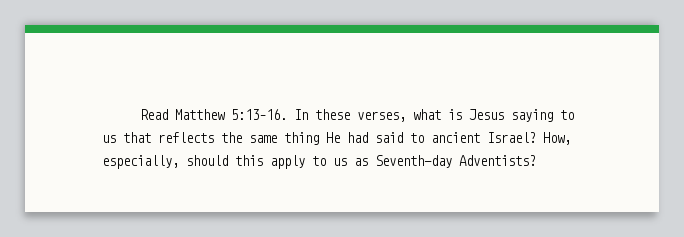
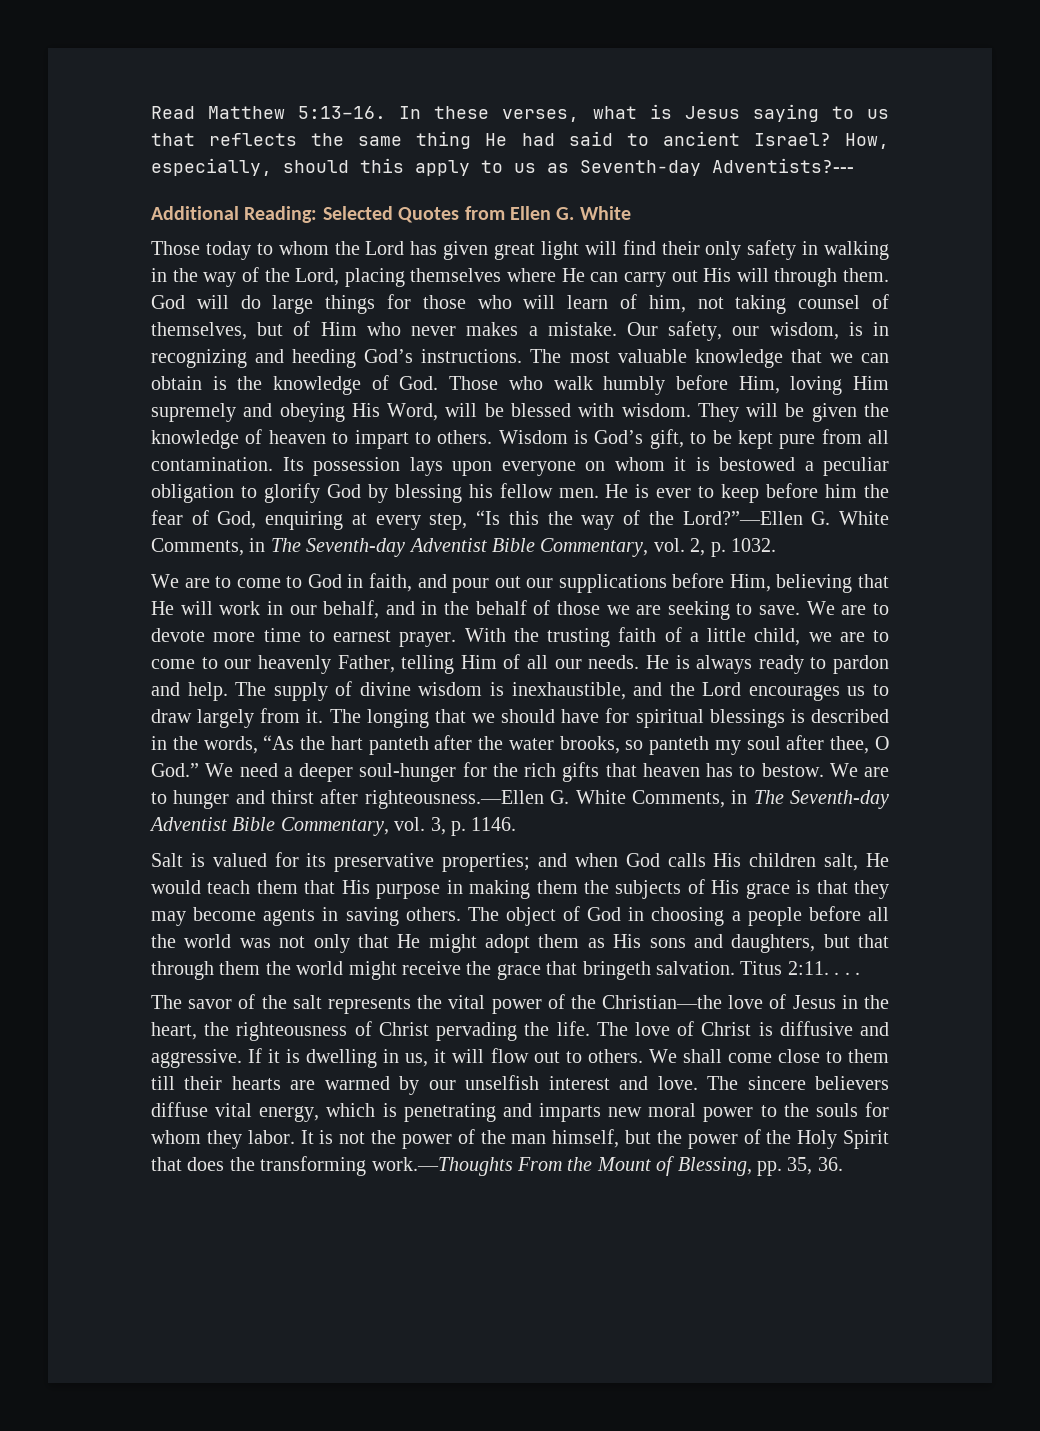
[459,155,536,166] Adventists? -> [712,158,854,173] [151,206,631,223] [151,240,889,260] [151,267,889,287] [151,294,889,314] [151,321,889,341] [151,349,890,368] [151,375,890,395] [151,403,890,422] [151,429,889,449] [151,457,889,476] [151,483,889,503] [151,510,890,530] [151,538,776,557] [151,573,889,593] [151,600,890,620] [151,627,889,647] [151,654,889,674] [151,681,889,701] [151,708,889,728] [151,735,889,755] [151,762,889,782] [151,789,890,809] [149,817,517,836] [151,852,889,872] [151,879,889,899] [151,906,889,926] [151,934,889,953] [151,961,860,980] [151,994,889,1014] [151,1021,889,1041] [151,1048,889,1068] [151,1075,889,1095] [151,1102,889,1122] [151,1129,890,1149] [151,1156,843,1176] Adventists?--- // Additional Reading: Selected Quotes from Ellen G. White // Those today to whom the Lord has given great light will find their only safety in walking in the way of the Lord, placing themselves where He can carry out His will through them. God will do large things for those who will learn of him, not taking counsel of themselves, but of Him who never makes a mistake. Our safety, our wisdom, is in recognizing and heeding God’s instructions. The most valuable knowledge that we can obtain is the knowledge of God. Those who walk humbly before Him, loving Him supremely and obeying His Word, will be blessed with wisdom. They will be given the knowledge of heaven to impart to others. Wisdom is God’s gift, to be kept pure from all contamination. Its possession lays upon everyone on whom it is bestowed a peculiar obligation to glorify God by blessing his fellow men. He is ever to keep before him the fear of God, enquiring at every step, “Is this the way of the Lord?”—Ellen G. White Comments, in The Seventh-day Adventist Bible Commentary, vol. 2, p. 1032. // We are to come to God in faith, and pour out our supplications before Him, believing that He will work in our behalf, and in the behalf of those we are seeking to save. We are to devote more time to earnest prayer. With the trusting faith of a little child, we are to come to our heavenly Father, telling Him of all our needs. He is always ready to pardon and help. The supply of divine wisdom is inexhaustible, and the Lord encourages us to draw largely from it. The longing that we should have for spiritual blessings is described in the words, “As the hart panteth after the water brooks, so panteth my soul after thee, O God.” We need a deeper soul-hunger for the rich gifts that heaven has to bestow. We are to hunger and thirst after righteousness.—Ellen G. White Comments, in The Seventh-day Adventist Bible Commentary, vol. 3, p. 1146. // Salt is valued for its preservative properties; and when God calls His children salt, He would teach them that His purpose in making them the subjects of His grace is that they may become agents in saving others. The object of God in choosing a people before all the world was not only that He might adopt them as His sons and daughters, but that through them the world might receive the grace that bringeth salvation. Titus 2:11. . . . // The savor of the salt represents the vital power of the Christian—the love of Jesus in the heart, the righteousness of Christ pervading the life. The love of Christ is diffusive and aggressive. If it is dwelling in us, it will flow out to others. We shall come close to them till their hearts are warmed by our unselfish interest and love. The sincere believers diffuse vital energy, which is penetrating and imparts new moral power to the souls for whom they labor. It is not the power of the man himself, but the power of the Holy Spirit that does the transforming work.—Thoughts From the Mount of Blessing, pp. 35, 36.

